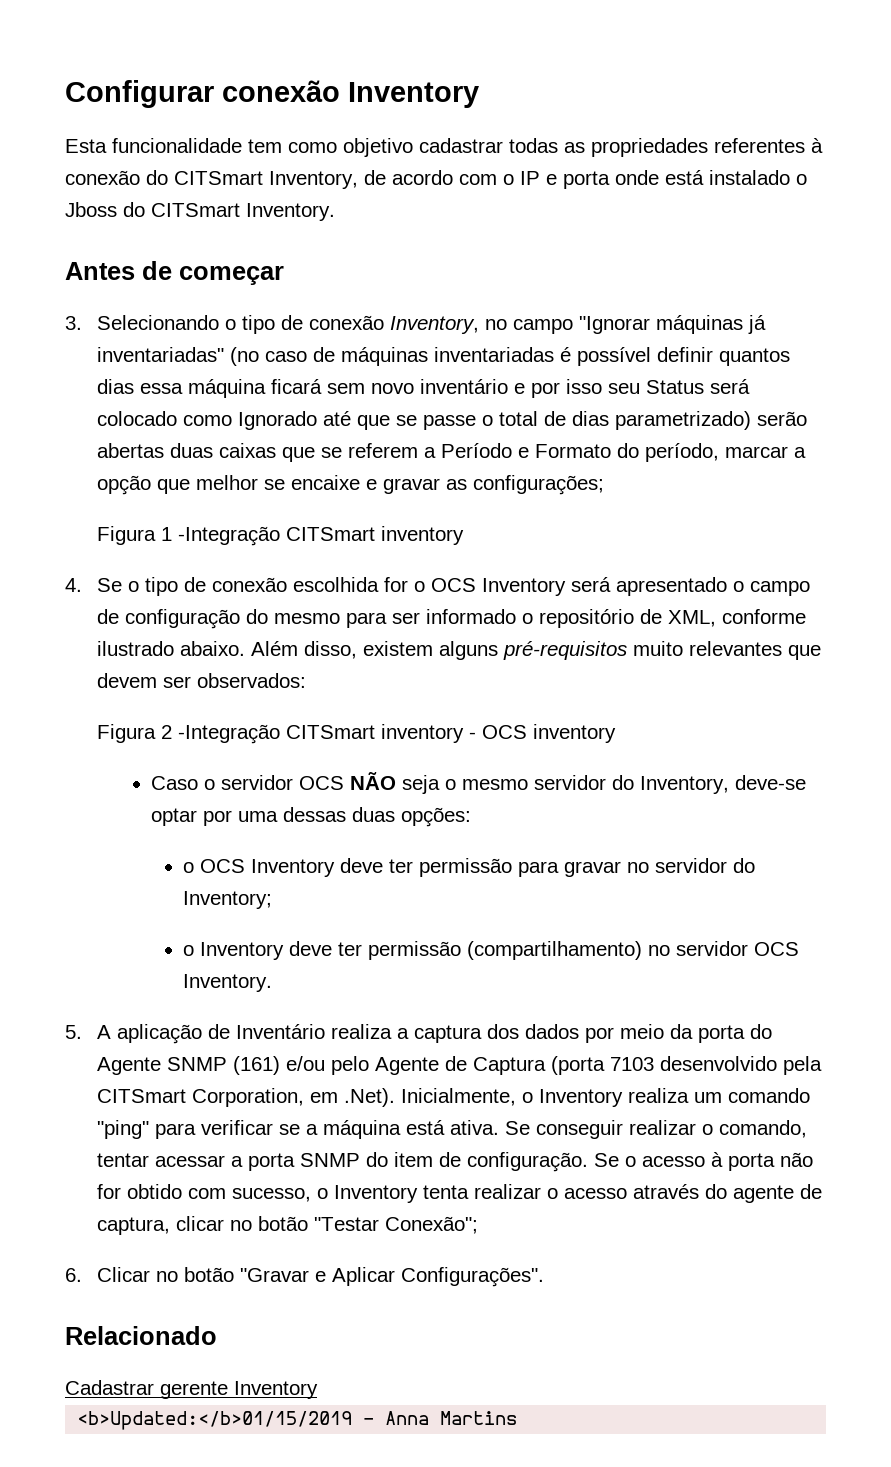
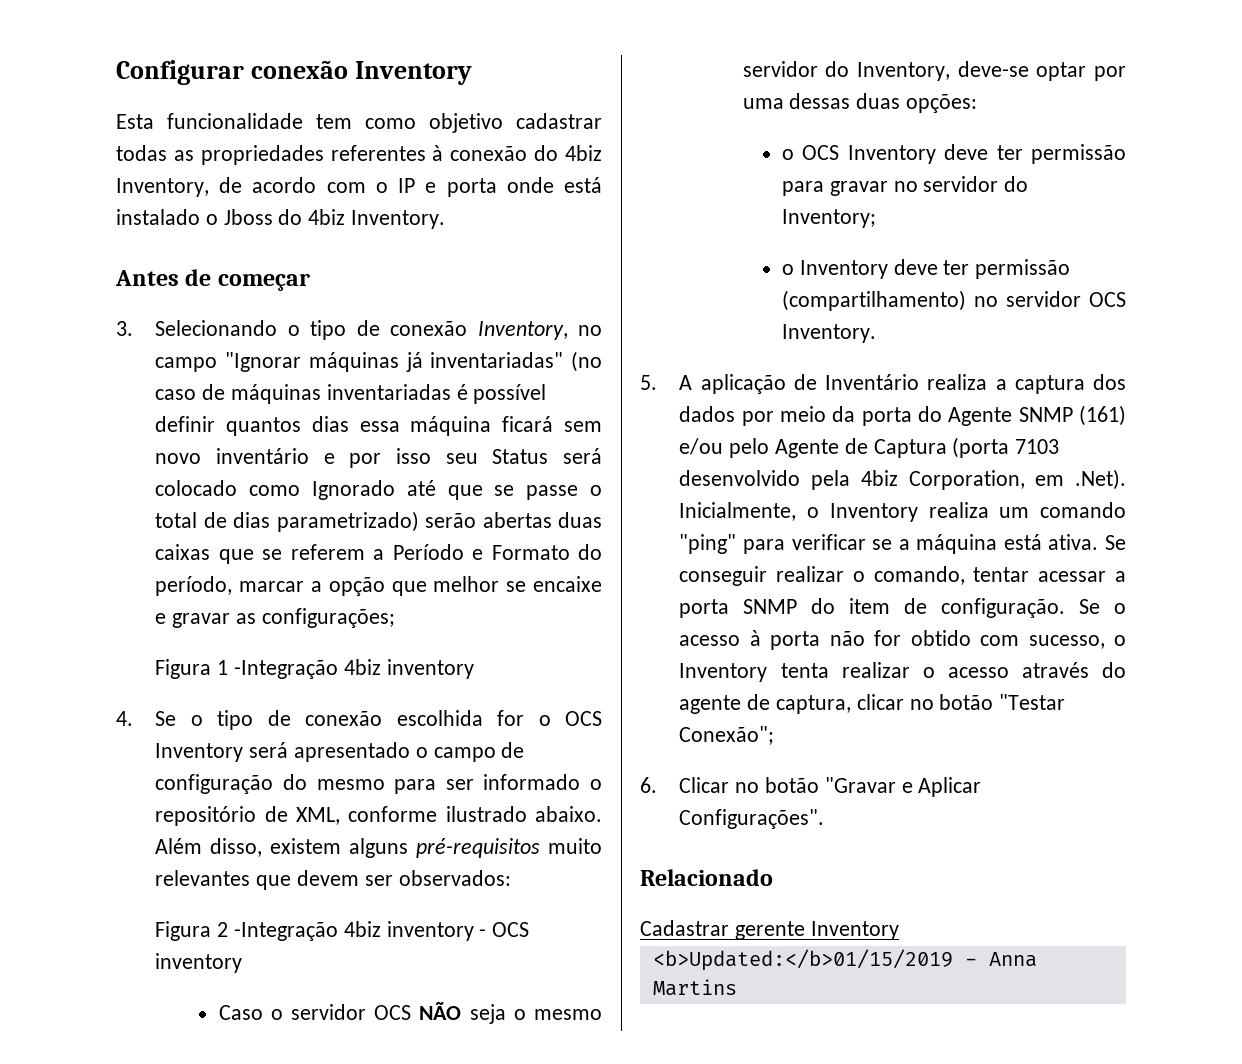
[174,171,263,185] CITSmart -> [564,145,602,161] 4biz
[151,203,240,217] CITSmart -> [308,209,346,225] 4biz
[285,527,375,541] CITSmart -> [343,659,381,675] 4biz
[285,725,375,739] CITSmart -> [343,921,381,937] 4biz
[96,1089,186,1103] CITSmart -> [860,470,898,486] 4biz

